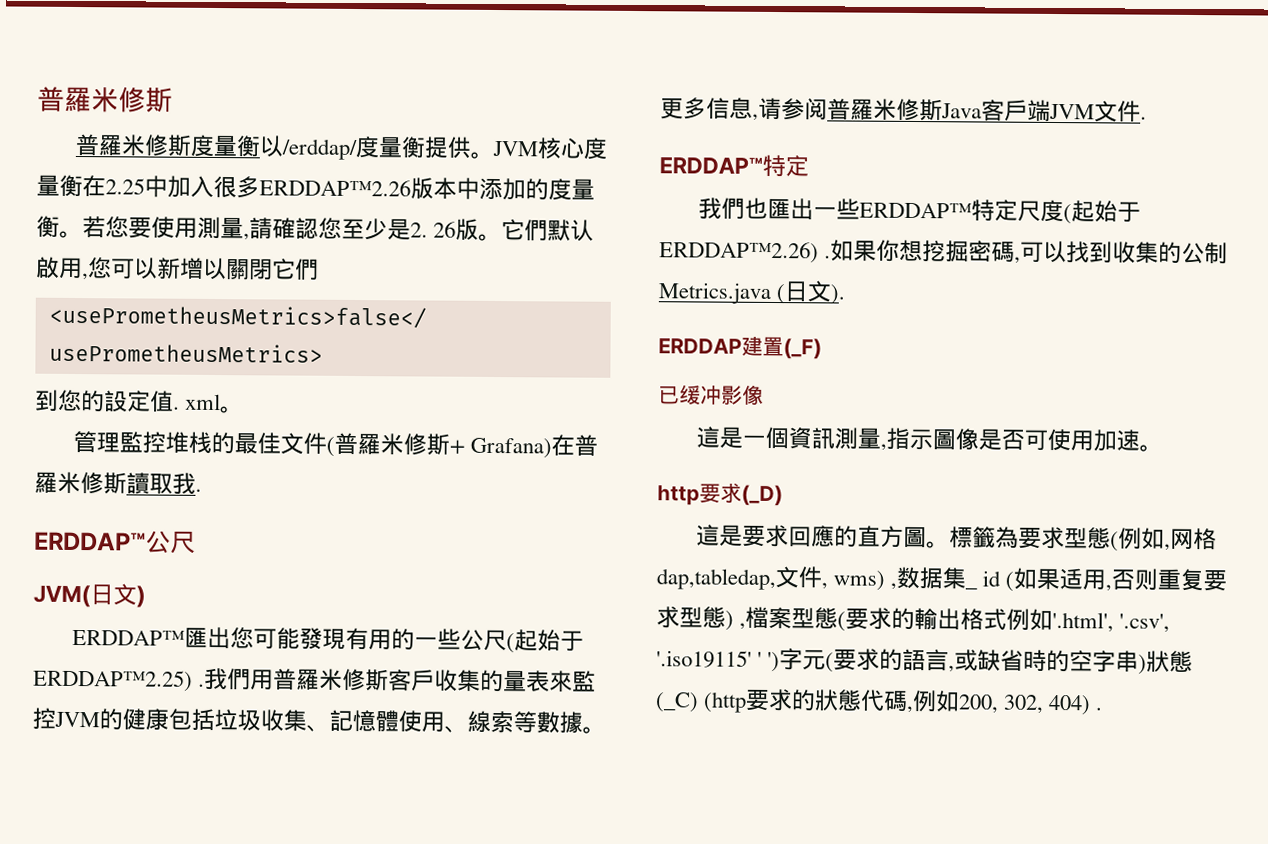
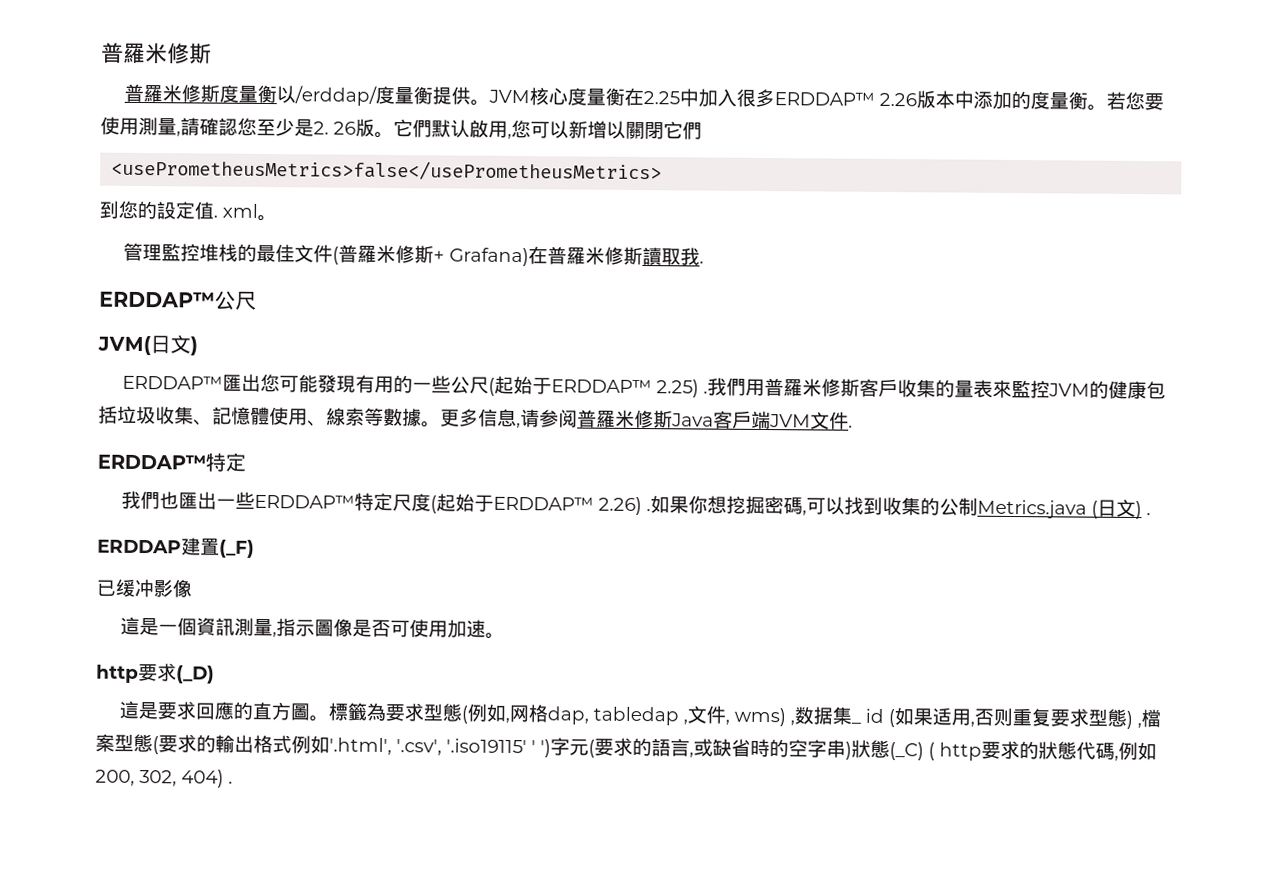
[259,179,411,197] ERDDAP™2.26 -> [774,92,918,107] ERDDAP™ 2.26
[33,669,193,692] ERDDAP™2.25) -> [551,379,700,398] ERDDAP™ 2.25)
[659,241,819,264] ERDDAP™2.26) -> [493,496,643,516] ERDDAP™ 2.26)
[830,284,846,305] ). -> [1135,500,1152,520] ) .
[656,568,776,591] dap,tabledap, -> [547,706,689,726] dap, tabledap ,
[703,691,748,713] (http -> [928,742,982,761] ( http

